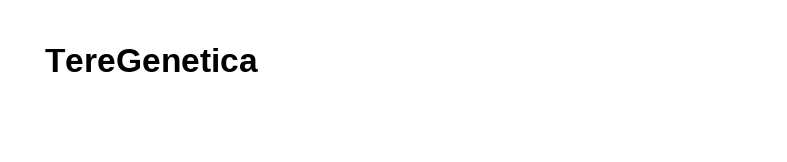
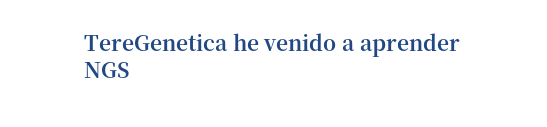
(258, 60) none -> [232,33,460,57] [84,62,130,78] he venido a aprender NGS

